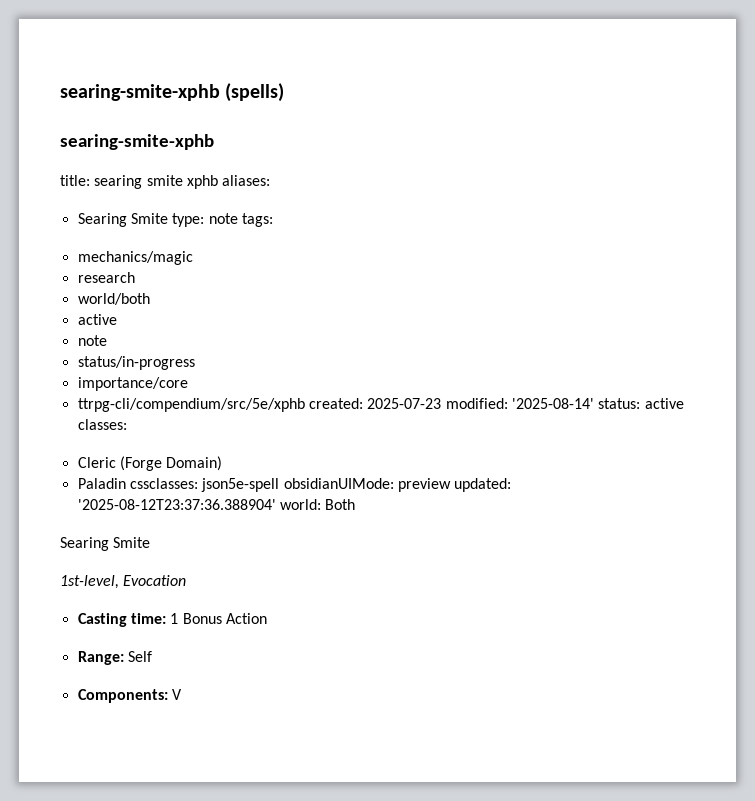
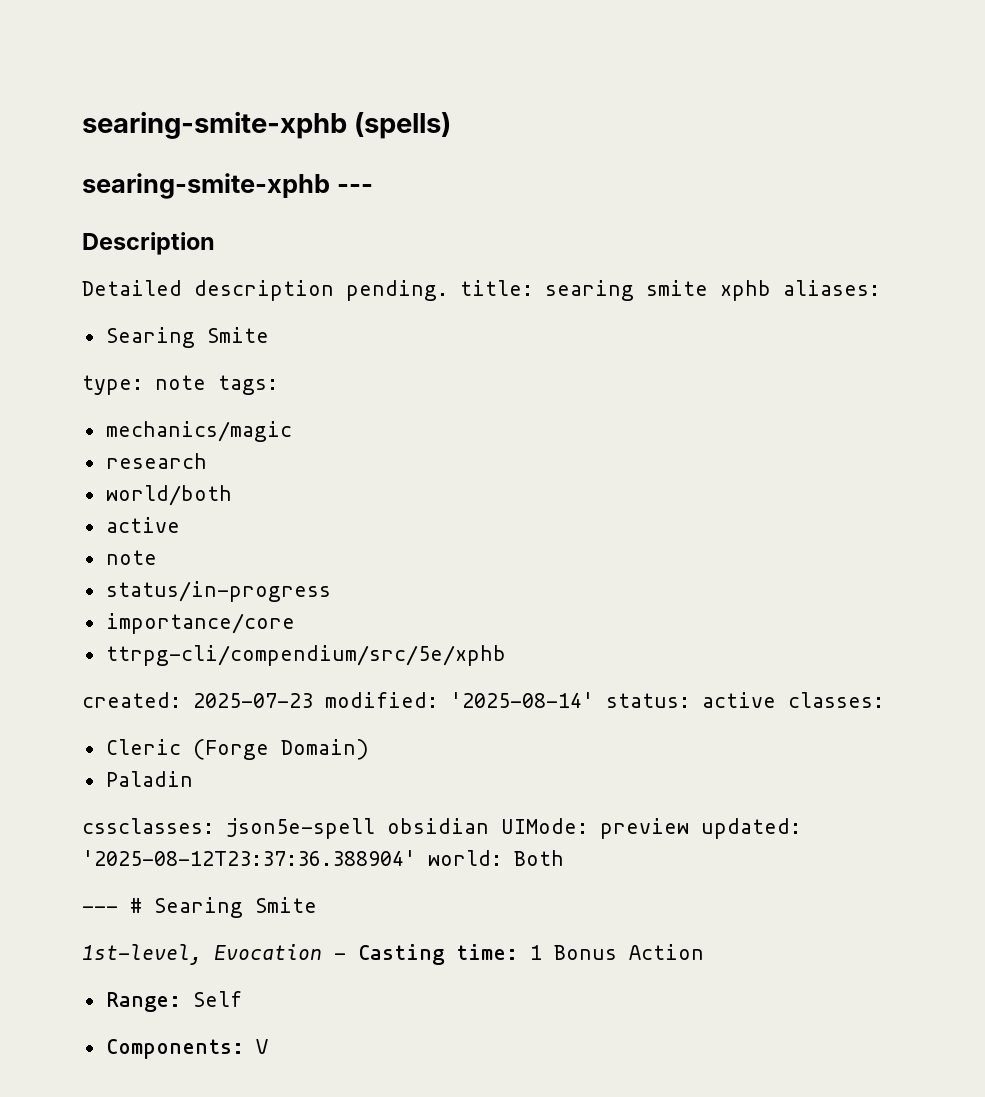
(214, 142) // -> [336,184,373,193] [82,232,215,255] [82,280,448,301] --- // Description // Detailed description pending.
(168, 218) none -> (269, 335) //
(305, 405) none -> (506, 655) //
(126, 483) none -> (193, 779) //
[283,478,394,489] obsidianUIMode: -> [387,818,588,834] obsidian UIMode:
(356, 504) none -> [82,898,142,913] --- #
(187, 580) // -> [334,953,346,960] -

